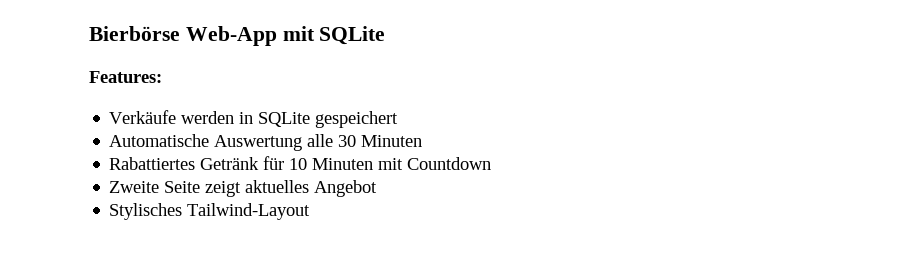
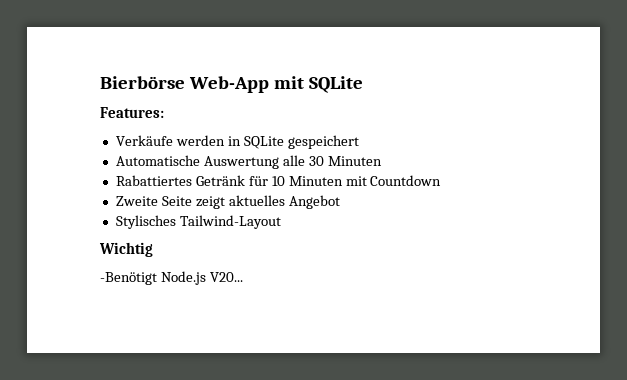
(311, 211) none -> [99,242,153,257] [100,271,243,285] // Wichtig // -Benötigt Node.js V20...

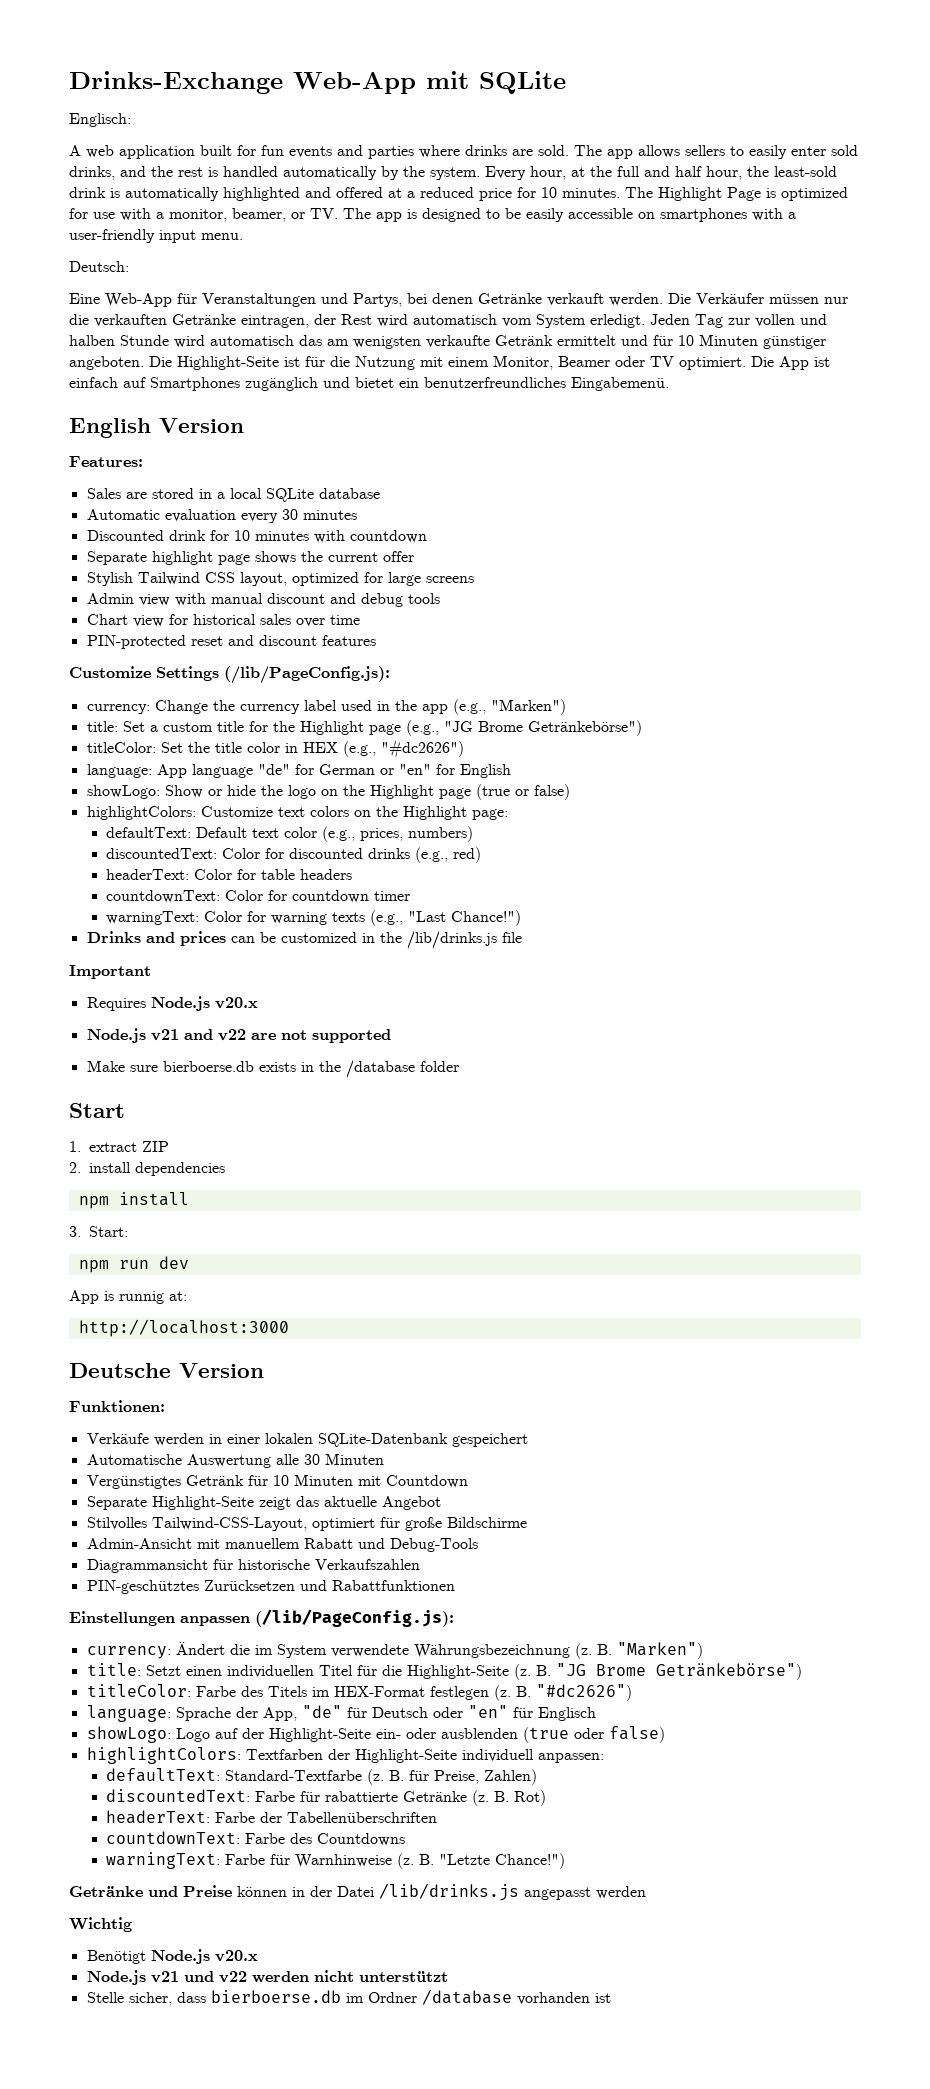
[100,76,185,89] Bierbörse -> [69,71,283,94] Drinks-Exchange
[100,107,164,118] Features: -> [69,113,131,127] [69,145,858,159] [69,166,837,180] [69,187,848,201] [69,208,796,222] [69,229,243,243] [69,261,129,272] [69,293,848,307] [69,314,827,328] [69,334,826,349] [69,355,830,370] [69,377,669,391] [69,418,244,438] [69,456,143,467] [86,488,380,502] [86,509,357,523] [86,530,427,543] [86,551,414,565] [86,572,474,586] [86,593,440,607] [86,614,360,627] [86,635,376,649] [69,666,390,684] [86,699,566,715] [86,720,642,736] [86,739,464,759] [86,764,511,778] [86,784,570,800] [86,806,508,820] [105,826,473,842] [105,847,481,863] [105,869,352,880] [105,890,410,903] [105,910,521,926] [86,931,522,949] [69,965,151,979] [86,996,258,1011] [86,1028,391,1043] [86,1060,459,1078] [69,1103,125,1118] [69,1141,169,1152] [69,1162,225,1176] [78,1192,189,1209] [69,1226,128,1237] [78,1256,189,1273] [69,1290,187,1304] [78,1319,289,1337] [69,1363,264,1378] [69,1400,165,1412] Englisch: // A web application built for fun events and parties where drinks are sold. The app allows sellers to easily enter sold drinks, and the rest is handled automatically by the system. Every hour, at the full and half hour, the least-sold drink is automatically highlighted and offered at a reduced price for 10 minutes. The Highlight Page is optimized for use with a monitor, beamer, or TV. The app is designed to be easily accessible on smartphones with a user-friendly input menu. // Deutsch: // Eine Web-App für Veranstaltungen und Partys, bei denen Getränke verkauft werden. Die Verkäufer müssen nur die verkauften Getränke eintragen, der Rest wird automatisch vom System erledigt. Jeden Tag zur vollen und halben Stunde wird automatisch das am wenigsten verkaufte Getränk ermittelt und für 10 Minuten günstiger angeboten. Die Highlight-Seite ist für die Nutzung mit einem Monitor, Beamer oder TV optimiert. Die App ist einfach auf Smartphones zugänglich und bietet ein benutzerfreundliches Eingabemenü. // English Version // Features: // Sales are stored in a local SQLite database // Automatic evaluation every 30 minutes // Discounted drink for 10 minutes with countdown // Separate highlight page shows the current offer // Stylish Tailwind CSS layout, optimized for large screens // Admin view with manual discount and debug tools // Chart view for historical sales over time // PIN-protected reset and discount features // Customize Settings (/lib/PageConfig.js): // currency: Change the currency label used in the app (e.g., "Marken") // title: Set a custom title for the Highlight page (e.g., "JG Brome Getränkebörse") // titleColor: Set the title color in HEX (e.g., "#dc2626") // language: App language "de" for German or "en" for English // showLogo: Show or hide the logo on the Highlight page (true or false) // highlightColors: Customize text colors on the Highlight page: // defaultText: Default text color (e.g., prices, numbers) // discountedText: Color for discounted drinks (e.g., red) // headerText: Color for table headers // countdownText: Color for countdown timer // warningText: Color for warning texts (e.g., "Last Chance!") // Drinks and prices can be customized in the /lib/drinks.js file // Important // Requires Node.js v20.x // Node.js v21 and v22 are not supported // Make sure bierboerse.db exists in the /database folder // Start // 1. extract ZIP // 2. install dependencies // npm install // 3. Start: // npm run dev // App is runnig at: // http://localhost:3000 // Deutsche Version // Funktionen:
[243,136,284,149] SQLite -> [226,1433,448,1447] einer lokalen SQLite-Datenbank
[115,175,192,186] Rabattiertes -> [86,1475,181,1489] Vergünstigtes
[115,195,340,209] [115,215,281,229] [99,242,153,257] [100,271,243,285] Zweite Seite zeigt aktuelles Angebot // Stylisches Tailwind-Layout // Wichtig // -Benötigt Node.js V20... -> [86,1496,441,1510] [86,1517,527,1531] [86,1538,478,1552] [86,1559,420,1573] [86,1580,455,1594] [69,1609,454,1627] [86,1642,703,1659] [86,1663,802,1680] [86,1684,632,1701] [86,1705,596,1722] [86,1726,665,1743] [86,1747,604,1764] [105,1768,537,1785] [105,1789,546,1806] [105,1810,437,1824] [105,1831,405,1846] [105,1852,565,1869] [69,1883,646,1901] [69,1917,132,1932] [86,1949,258,1964] [86,1970,448,1985] [86,1989,611,2006] Separate Highlight-Seite zeigt das aktuelle Angebot // Stilvolles Tailwind-CSS-Layout, optimiert für große Bildschirme // Admin-Ansicht mit manuellem Rabatt und Debug-Tools // Diagrammansicht für historische Verkaufszahlen // PIN-geschütztes Zurücksetzen und Rabattfunktionen // Einstellungen anpassen (/lib/PageConfig.js): // currency: Ändert die im System verwendete Währungsbezeichnung (z. B. "Marken") // title: Setzt einen individuellen Titel für die Highlight-Seite (z. B. "JG Brome Getränkebörse") // titleColor: Farbe des Titels im HEX-Format festlegen (z. B. "#dc2626") // language: Sprache der App, "de" für Deutsch oder "en" für Englisch // showLogo: Logo auf der Highlight-Seite ein- oder ausblenden (true oder false) // highlightColors: Textfarben der Highlight-Seite individuell anpassen: // defaultText: Standard-Textfarbe (z. B. für Preise, Zahlen) // discountedText: Farbe für rabattierte Getränke (z. B. Rot) // headerText: Farbe der Tabellenüberschriften // countdownText: Farbe des Countdowns // warningText: Farbe für Warnhinweise (z. B. "Letzte Chance!") // Getränke und Preise können in der Datei /lib/drinks.js angepasst werden // Wichtig // Benötigt Node.js v20.x // Node.js v21 und v22 werden nicht unterstützt // Stelle sicher, dass bierboerse.db im Ordner /database vorhanden ist

